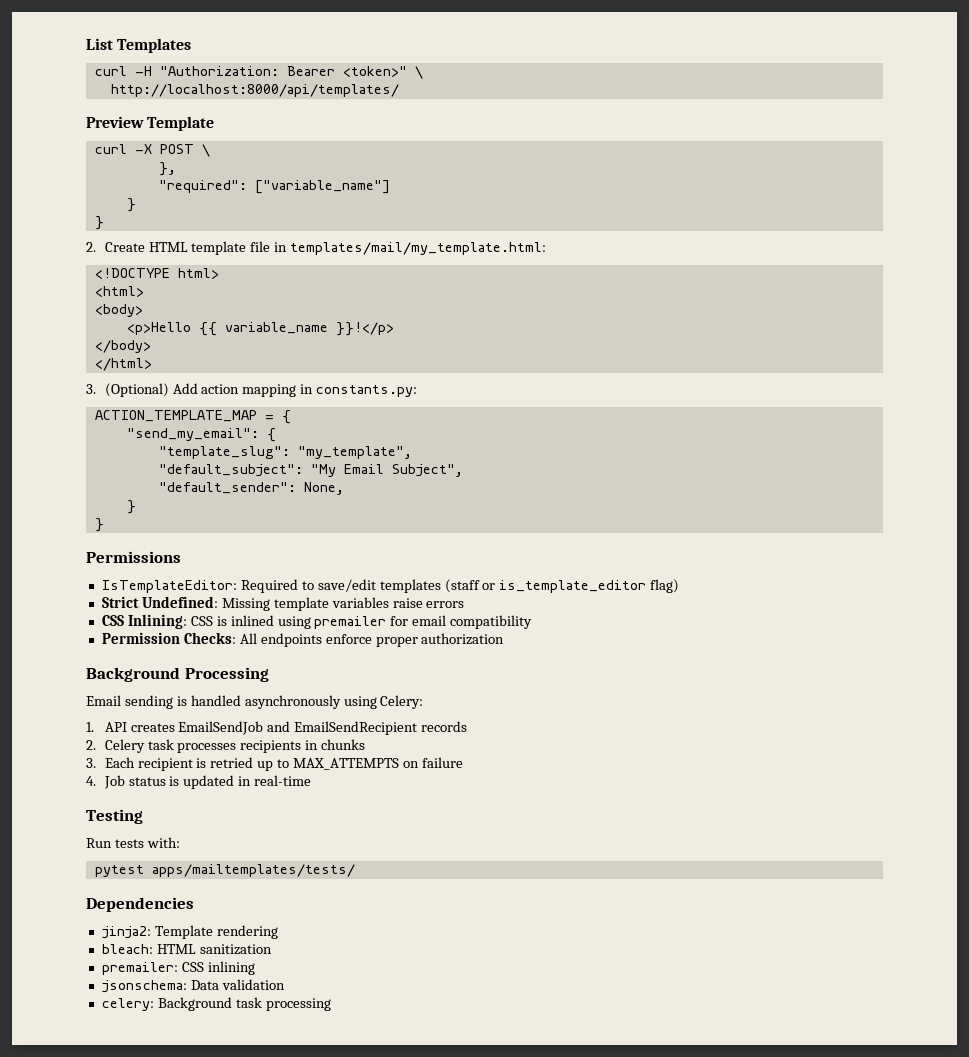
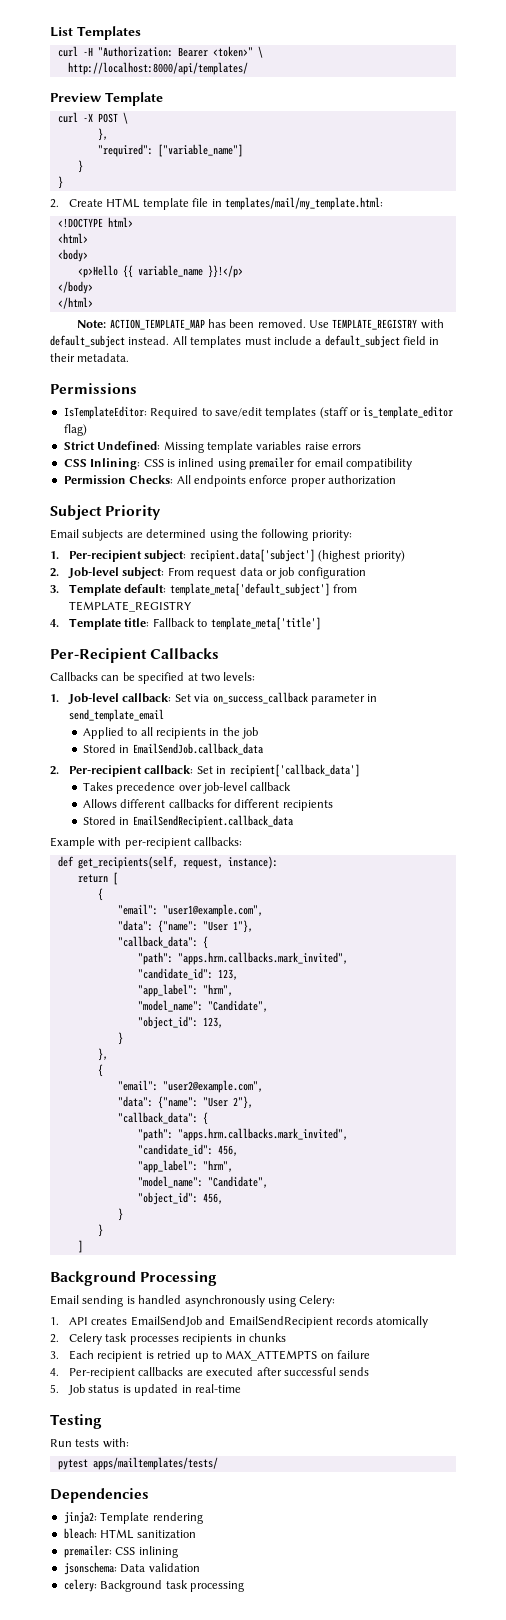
[86,383,418,397] [94,410,291,424] [126,428,276,442] [158,446,412,459] [158,464,463,477] [158,482,344,495] [126,500,136,514] [94,518,104,532] 3. (Optional) Add action mapping in constants.py: // ACTION_TEMPLATE_MAP = { // "send_my_email": { // "template_slug": "my_template", // "default_subject": "My Email Subject", // "default_sender": None, // } // } -> [77,319,444,330] [50,335,440,348] [50,353,130,362] Note: ACTION_TEMPLATE_MAP has been removed. Use TEMPLATE_REGISTRY with default_subject instead. All templates must include a default_subject field in their metadata.
(505, 639) none -> [50,505,162,520] [50,529,352,541] [50,549,405,562] [50,567,366,579] [50,583,358,596] [69,601,193,612] [50,617,321,630] [50,648,220,663] [50,672,256,684] [50,692,378,705] [69,709,165,722] [82,727,259,739] [82,743,263,755] [50,764,360,777] [82,782,292,794] [82,799,333,811] [82,815,293,828] [50,837,243,849] [57,856,278,869] [77,872,118,885] [97,888,103,901] [117,904,263,917] [117,920,253,933] [117,936,208,949] [137,952,348,965] [137,968,238,980] [137,984,233,997] [137,1000,268,1012] [137,1016,223,1029] [117,1032,123,1045] [97,1048,108,1061] [97,1064,103,1077] [117,1080,263,1093] [117,1096,253,1109] [117,1112,208,1125] [137,1128,348,1141] [137,1144,238,1156] [137,1160,233,1173] [137,1176,268,1188] [137,1192,223,1205] [117,1208,123,1221] [97,1224,103,1237] [77,1240,83,1253] // Subject Priority // Email subjects are determined using the following priority: // 1. Per-recipient subject: recipient.data['subject'] (highest priority) // 2. Job-level subject: From request data or job configuration // 3. Template default: template_meta['default_subject'] from TEMPLATE_REGISTRY // 4. Template title: Fallback to template_meta['title'] // Per-Recipient Callbacks // Callbacks can be specified at two levels: // 1. Job-level callback: Set via on_success_callback parameter in send_template_email // Applied to all recipients in the job // Stored in EmailSendJob.callback_data // 2. Per-recipient callback: Set in recipient['callback_data'] // Takes precedence over job-level callback // Allows different callbacks for different recipients // Stored in EmailSendRecipient.callback_data // Example with per-recipient callbacks: // def get_recipients(self, request, instance): // return [ // { // "email": "user1@example.com", // "data": {"name": "User 1"}, // "callback_data": { // "path": "apps.hrm.callbacks.mark_invited", // "candidate_id": 123, // "app_label": "hrm", // "model_name": "Candidate", // "object_id": 123, // } // }, // { // "email": "user2@example.com", // "data": {"name": "User 2"}, // "callback_data": { // "path": "apps.hrm.callbacks.mark_invited", // "candidate_id": 456, // "app_label": "hrm", // "model_name": "Candidate", // "object_id": 456, // } // } // ]
(468, 726) none -> [376,1316,429,1328] atomically
(96, 781) none -> [69,1367,370,1379] [50,1384,59,1393] Per-recipient callbacks are executed after successful sends // 5.

